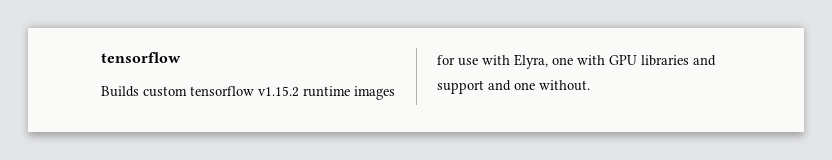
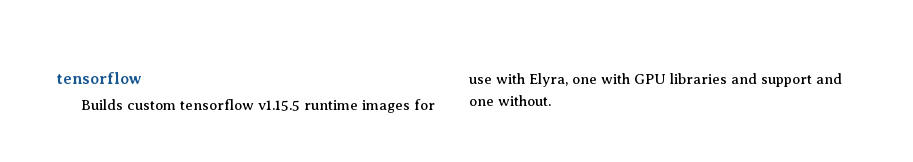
[258,86,299,97] v1.15.2 -> [258,100,301,111] v1.15.5

